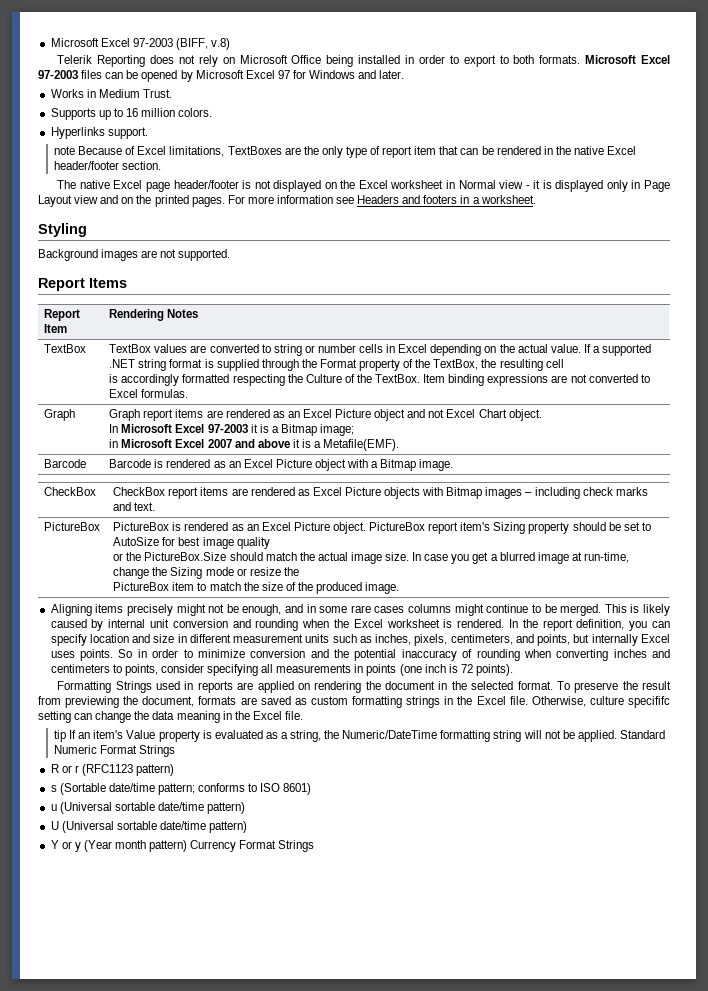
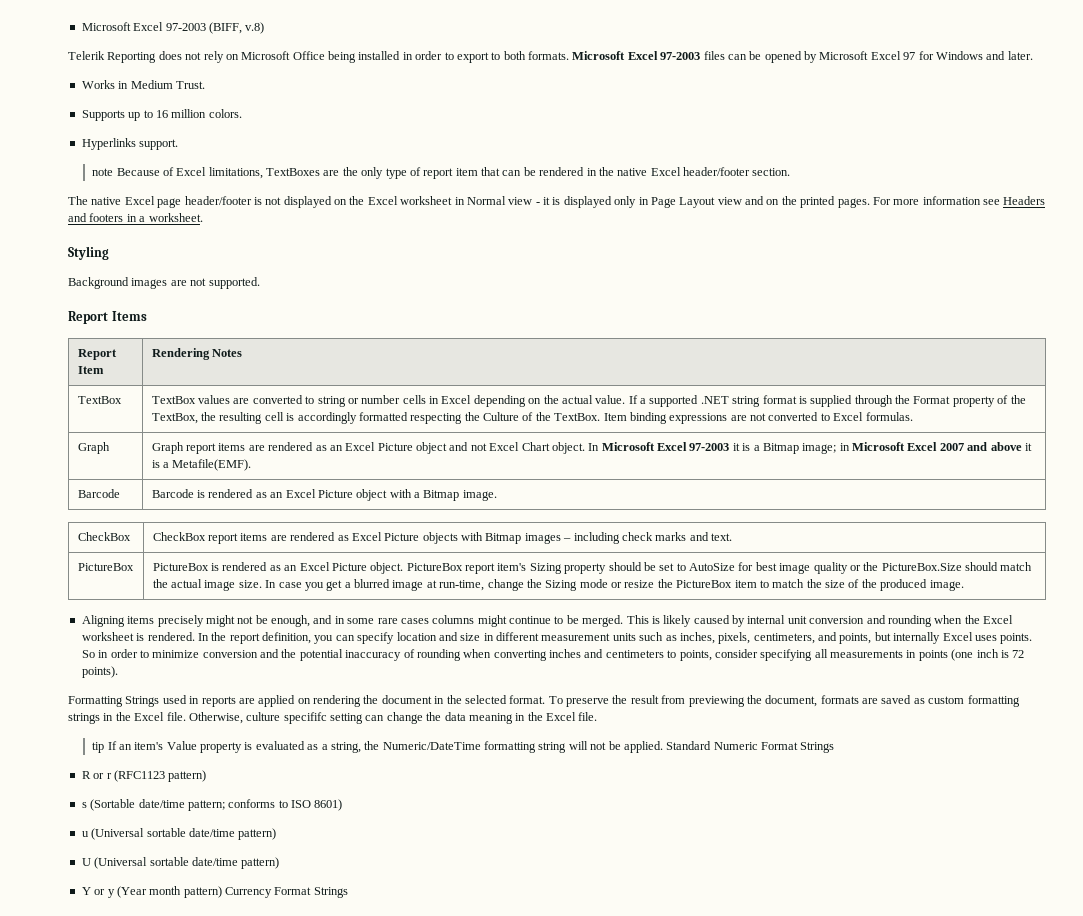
(564, 363) // -> (284, 416) none
(542, 415) // -> (585, 448) none
(355, 430) // -> (837, 448) none
(270, 543) // -> (848, 568) none
(299, 571) // -> (673, 583) none

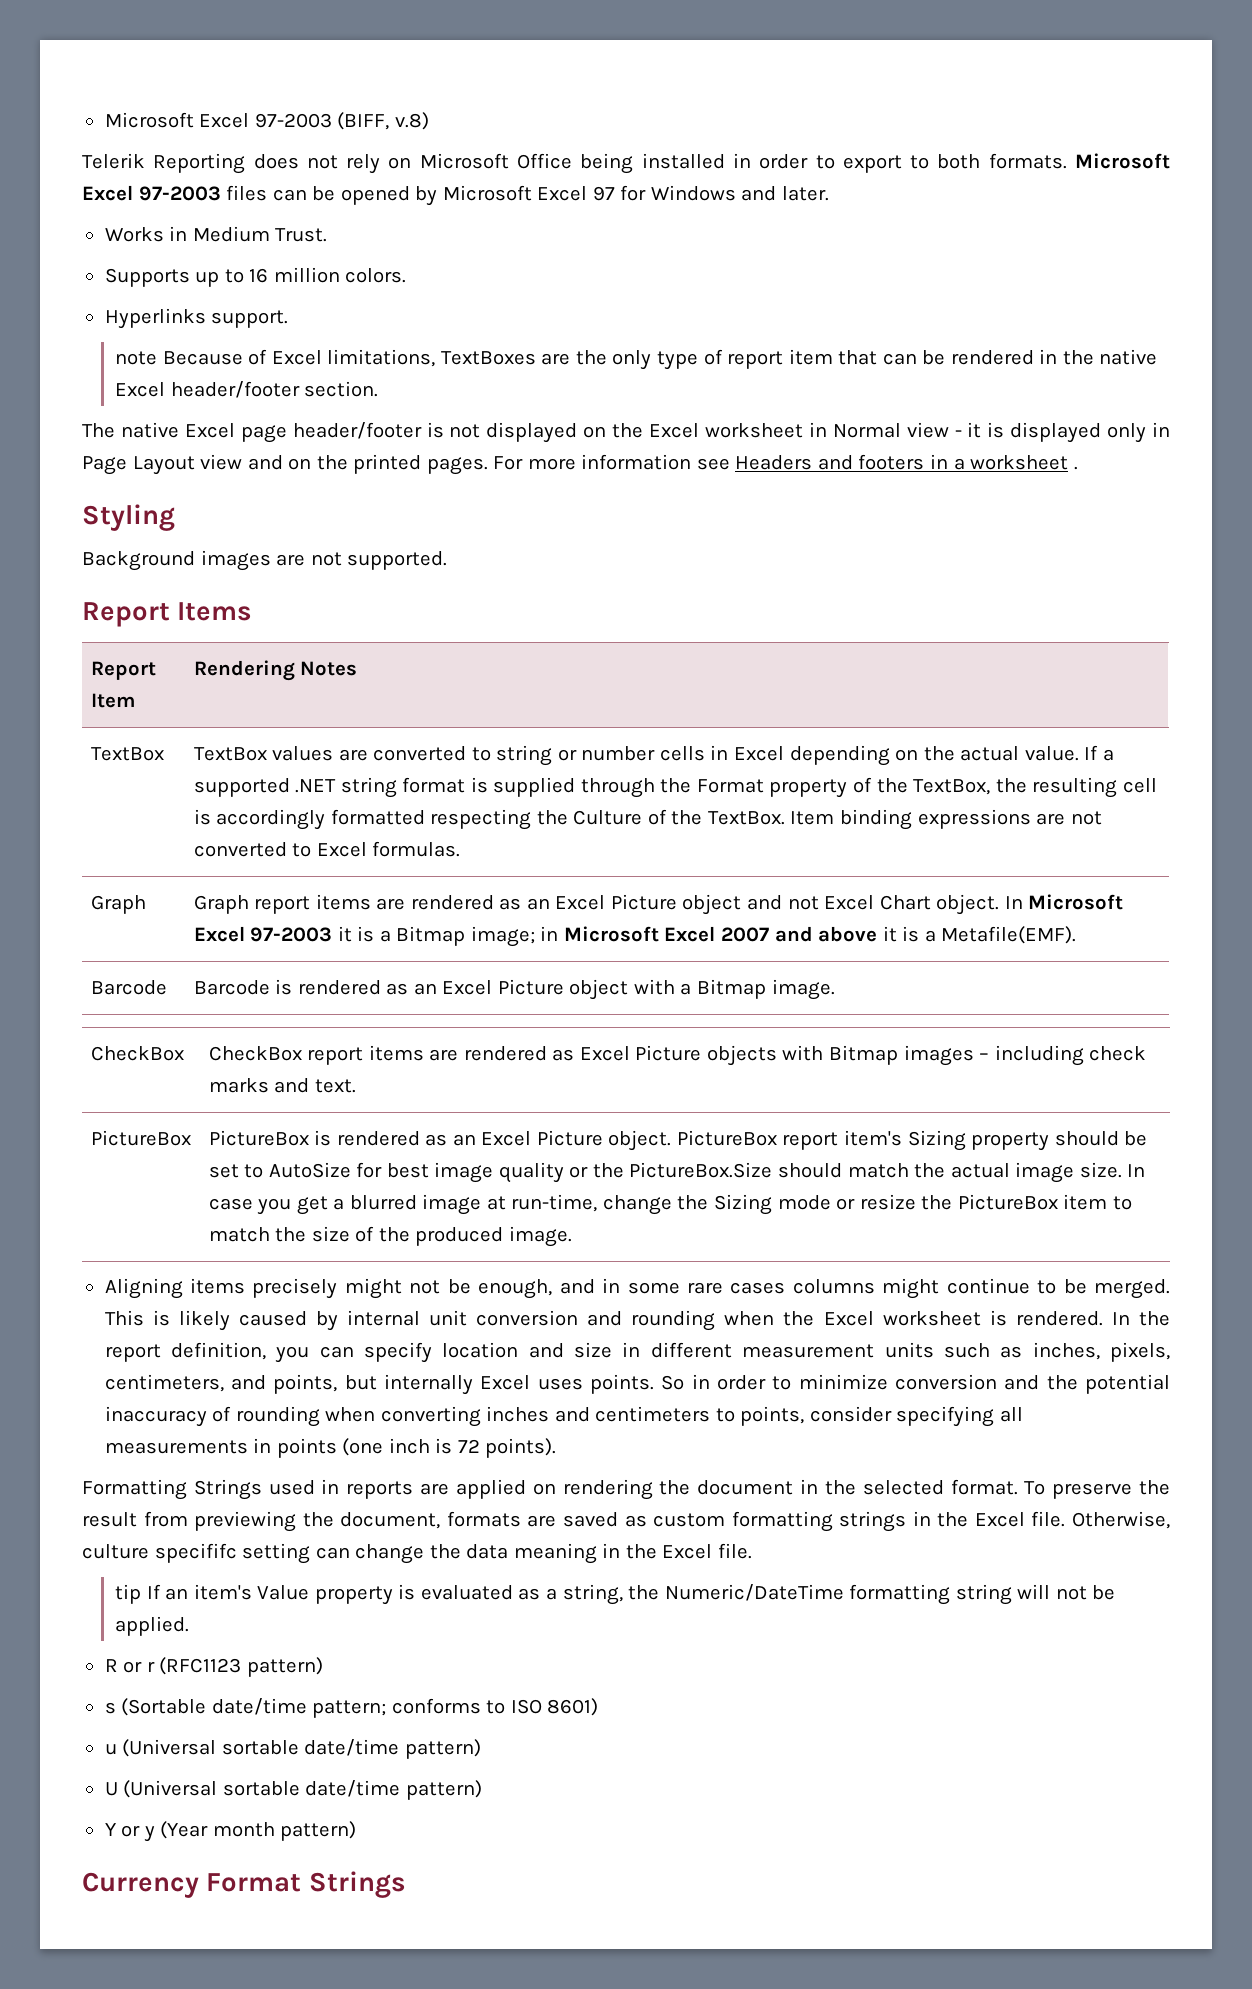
[148,213,203,222] worksheet. -> [970,455,1078,470] worksheet .
[666,741,835,753] Standard Numeric Format Strings -> (190, 1626) none
(222, 892) none -> (357, 1831) //

